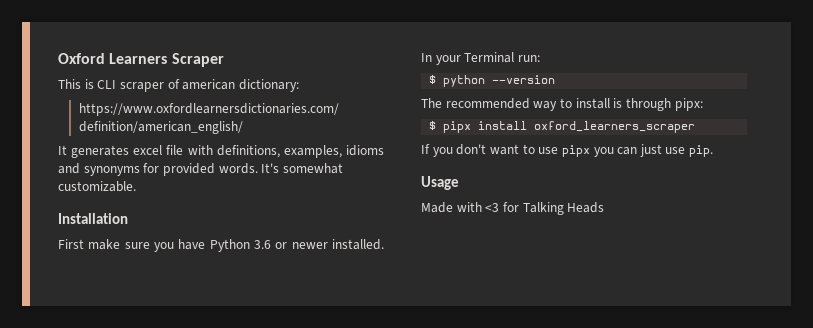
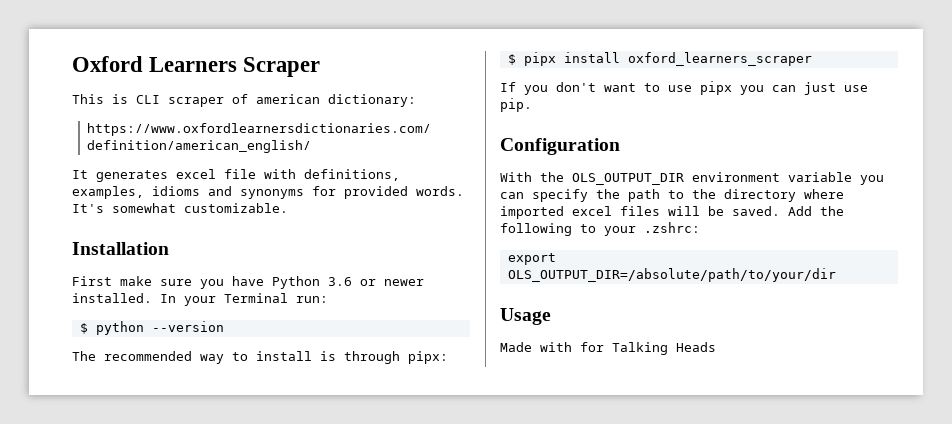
(714, 151) none -> [500,138,620,155] [500,172,884,185] [500,189,844,202] [500,206,844,219] [500,222,700,236] [507,253,556,265] [507,268,836,282] // Configuration // With the OLS_OUTPUT_DIR environment variable you can specify the path to the directory where imported excel files will be saved. Add the following to your .zshrc: // export OLS_OUTPUT_DIR=/absolute/path/to/your/dir
[485,203,500,212] <3 -> (572, 347) none

